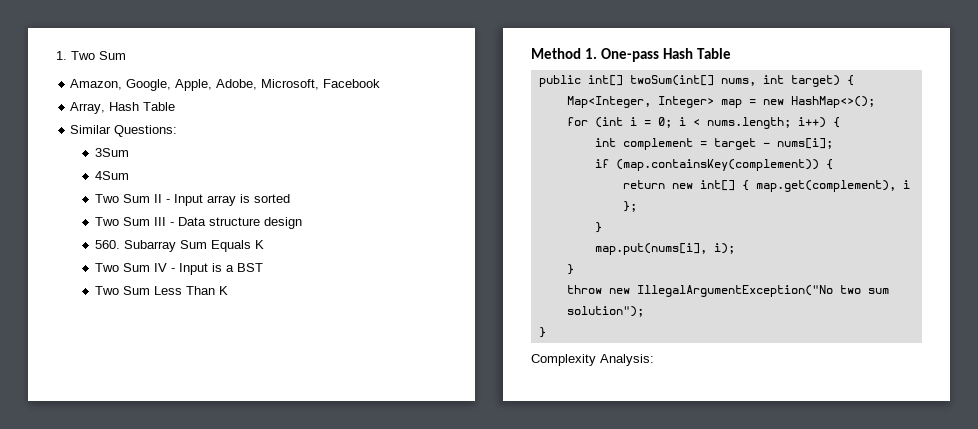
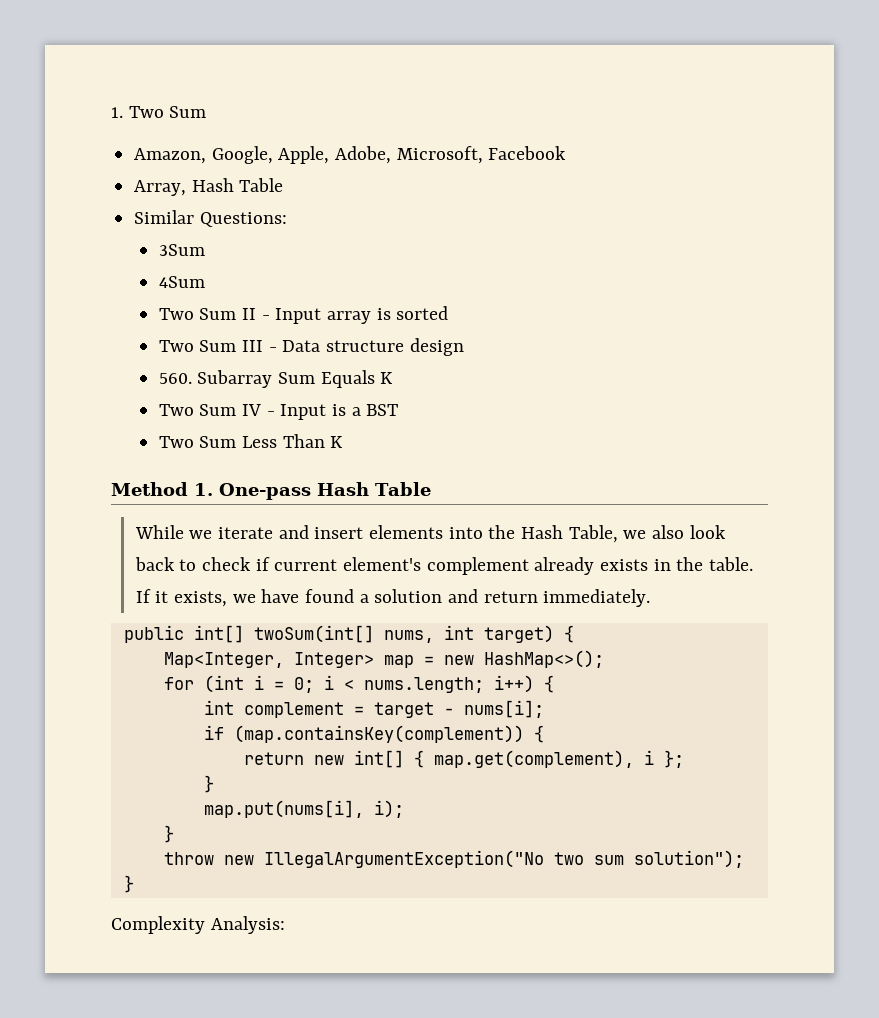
(732, 53) none -> [134,525,726,543] [134,557,754,575] [135,589,651,607] // While we iterate and insert elements into the Hash Table, we also look back to check if current element's complement already exists in the table. If it exists, we have found a solution and return immediately.

